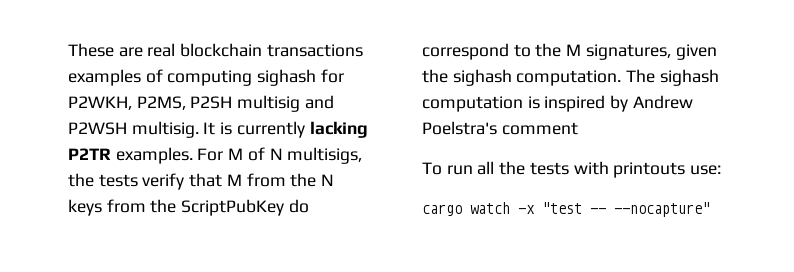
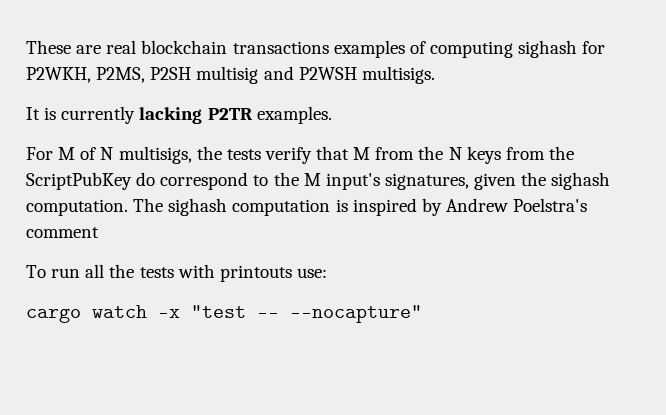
[131,121,199,138] multisig. -> [361,66,435,84] multisigs. //
(193, 155) none -> (332, 115) //
(582, 50) none -> [325,173,380,190] input's

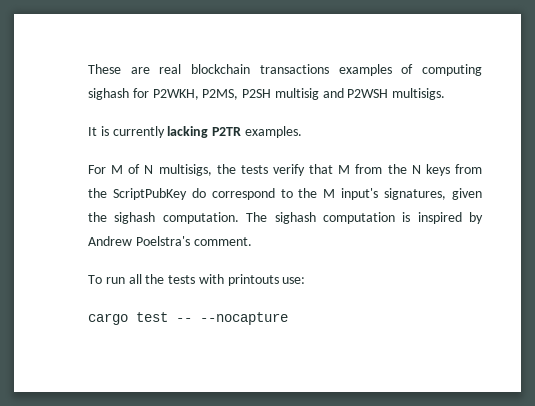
[26,227,99,238] comment -> [193,237,252,246] comment.
[92,305,422,323] watch -x "test -- --nocapture" -> [136,312,288,325] test -- --nocapture

